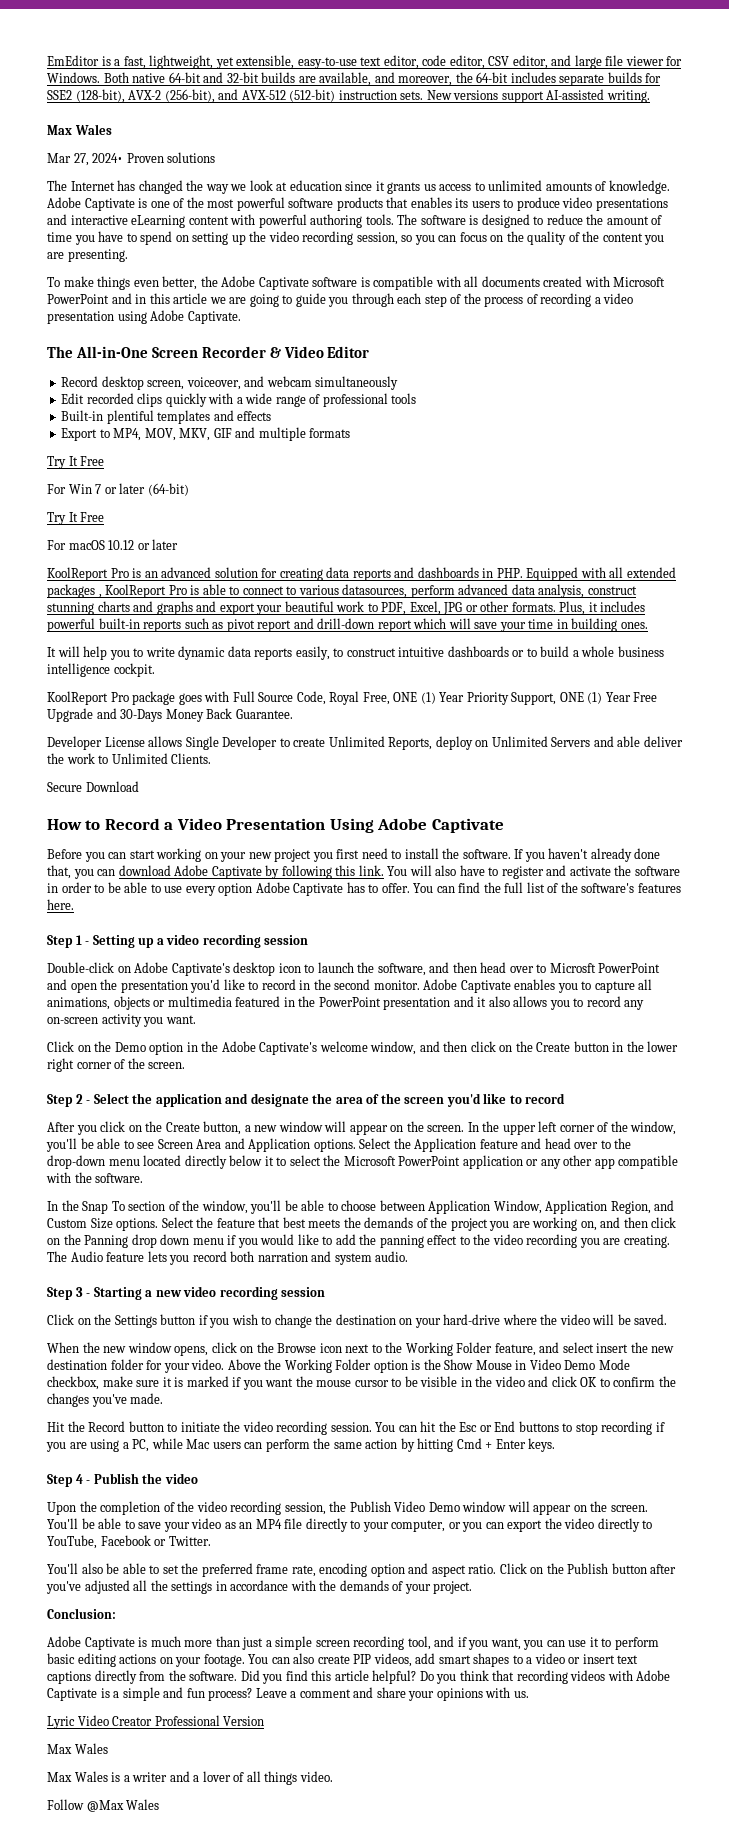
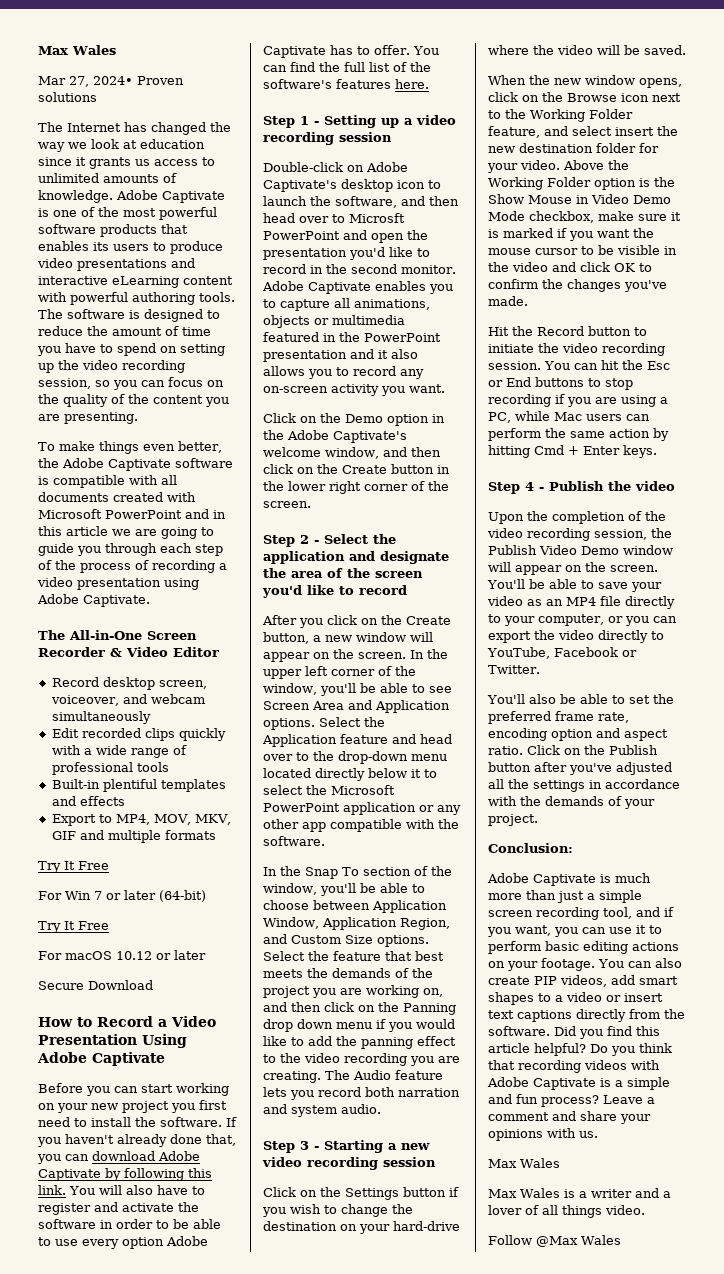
[47,55,683,69] [47,72,662,86] [47,89,650,103] EmEditor is a fast, lightweight, yet extensible, easy-to-use text editor, code editor, CSV editor, and large file viewer for Windows. Both native 64-bit and 32-bit builds are available, and moreover, the 64-bit includes separate builds for SSE2 (128-bit), AVX-2 (256-bit), and AVX-512 (512-bit) instruction sets. New versions support AI-assisted writing. // -> (38, 50) none
[47,567,676,581] [47,584,637,598] [47,601,646,615] [47,618,648,632] [47,646,664,660] [47,663,155,677] [47,691,658,705] [47,708,293,722] [47,736,683,750] [47,753,212,764] // KoolReport Pro is an advanced solution for creating data reports and dashboards in PHP. Equipped with all extended packages , KoolReport Pro is able to connect to various datasources, perform advanced data analysis, construct stunning charts and graphs and export your beautiful work to PDF, Excel, JPG or other formats. Plus, it includes powerful built-in reports such as pivot report and drill-down report which will save your time in building ones. // It will help you to write dynamic data reports easily, to construct intuitive dashboards or to build a whole business intelligence cockpit. // KoolReport Pro package goes with Full Source Code, Royal Free, ONE (1) Year Priority Support, ONE (1) Year Free Upgrade and 30-Days Money Back Guarantee. // Developer License allows Single Developer to create Unlimited Reports, deploy on Unlimited Servers and able deliver the work to Unlimited Clients. -> (206, 955) none
[47,1715,265,1729] // Lyric Video Creator Professional Version -> (598, 1134) none

